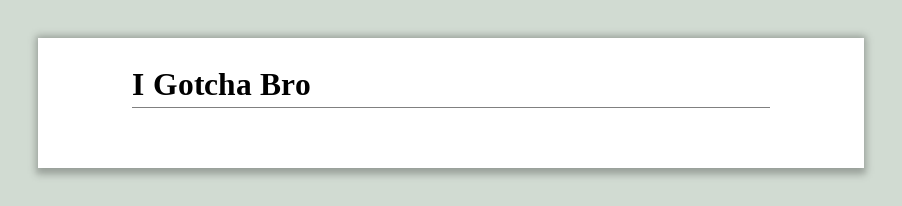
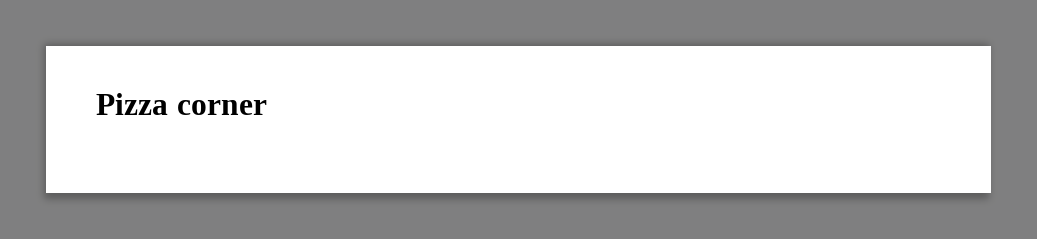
[132,73,312,95] I Gotcha Bro -> [96,93,267,115] Pizza corner

